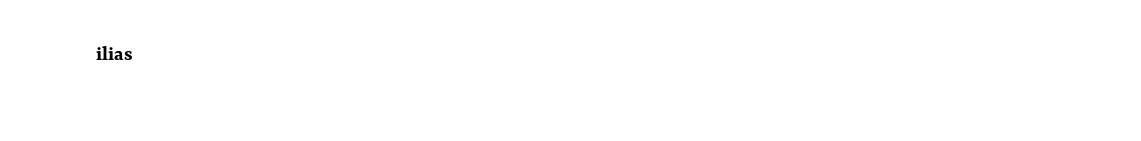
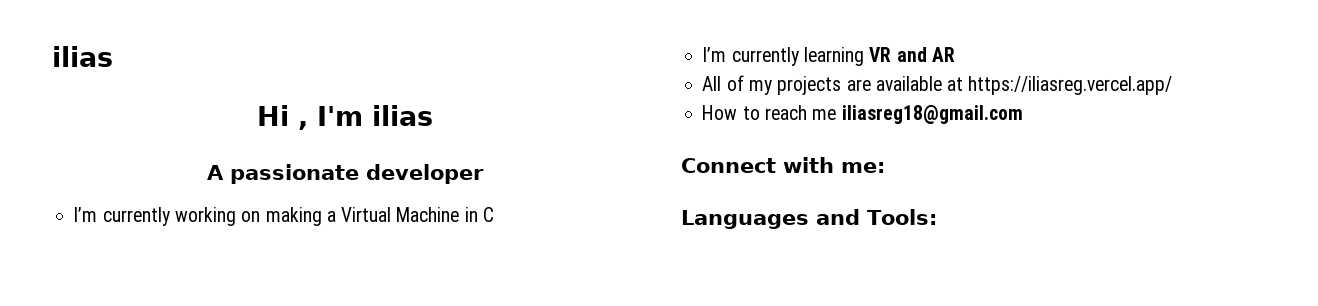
[96,46,133,60] ilias -> [52,46,113,67] [256,105,433,130] [206,164,484,184] [73,207,494,226] [702,47,955,66] [702,75,1173,95] [702,105,1023,124] [681,157,885,173] [681,209,937,229] ilias // Hi , I'm ilias // A passionate developer // I’m currently working on making a Virtual Machine in C // I’m currently learning VR and AR // All of my projects are available at https://iliasreg.vercel.app/ // How to reach me iliasreg18@gmail.com // Connect with me: // Languages and Tools:

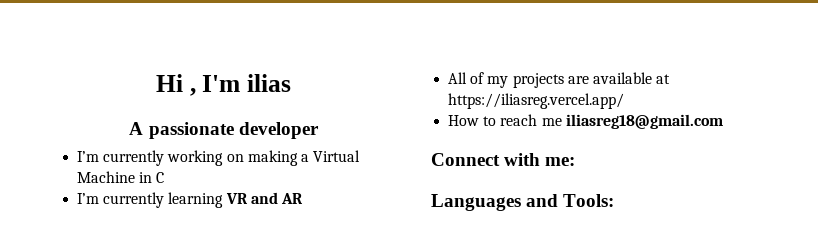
[52,46,113,67] ilias // -> (155, 83) none

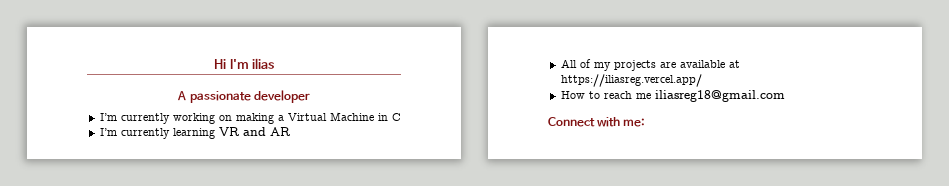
[189,88,196,96] , -> (226, 64) none
[431,194,615,211] // Languages and Tools: -> (646, 122) none

